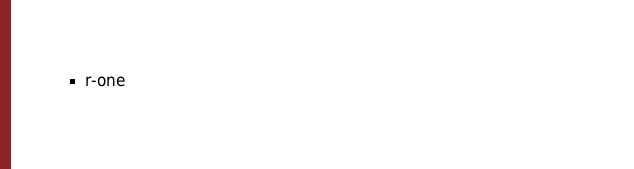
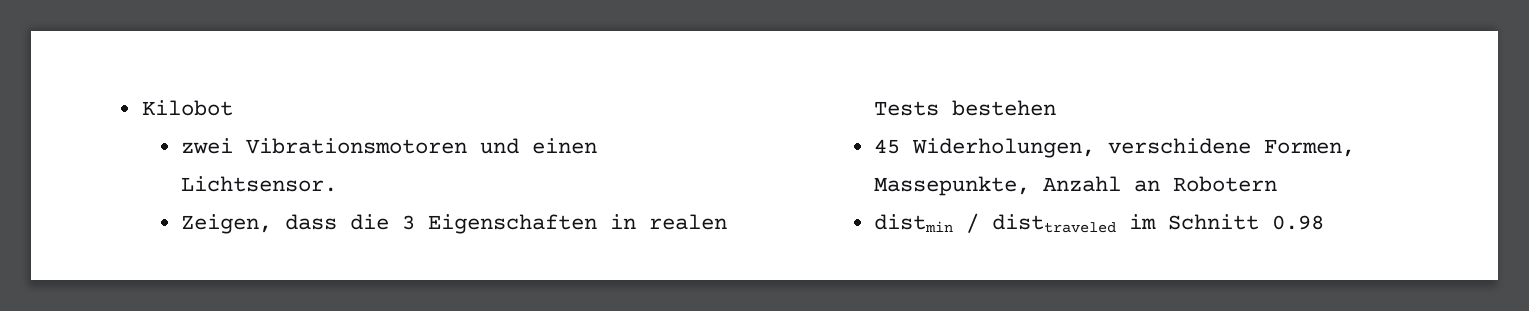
[85,76,126,87] r-one -> [141,100,233,116] [181,138,598,154] [181,176,338,192] [181,214,728,234] [874,100,1057,116] [874,138,1356,158] [874,176,1278,196] [874,213,1325,233] Kilobot // zwei Vibrationsmotoren und einen Lichtsensor. // Zeigen, dass die 3 Eigenschaften in realen Tests bestehen // 45 Widerholungen, verschidene Formen, Massepunkte, Anzahl an Robotern // distmin / disttraveled im Schnitt 0.98

